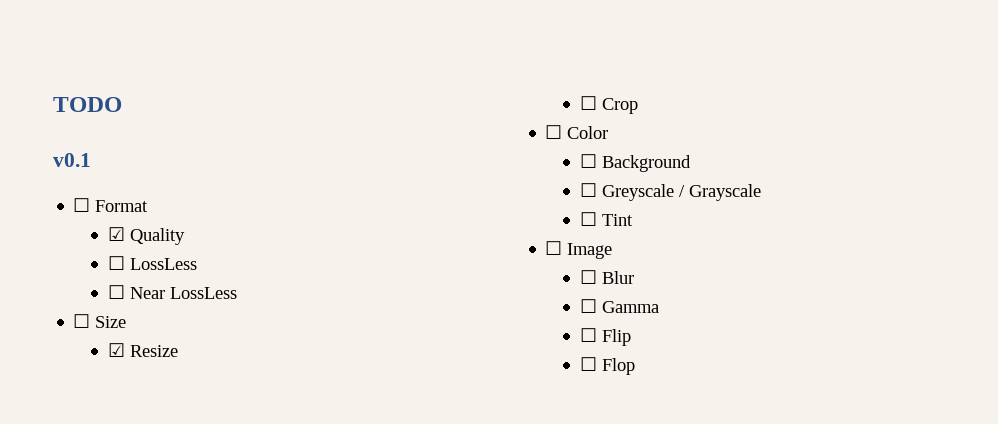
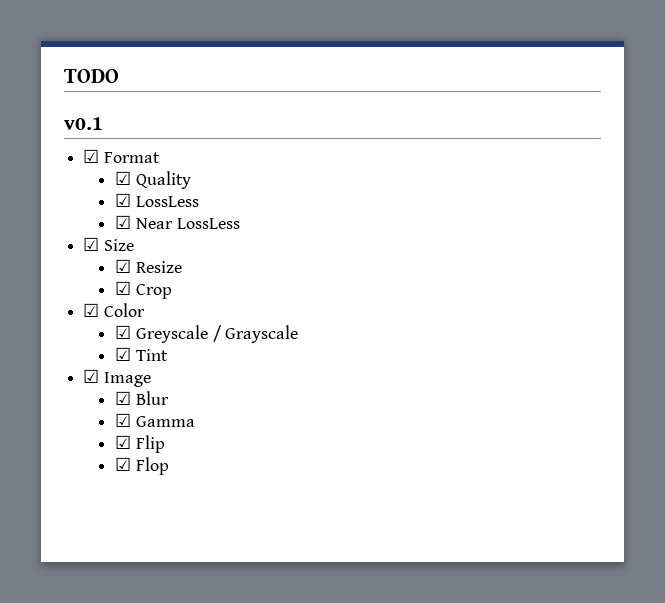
[73,198,91,212] ☐ -> [83,149,100,163] ☑
[108,256,198,270] [108,285,126,299] ☐ LossLess // ☐ -> [115,193,199,207] [115,215,132,229] ☑ LossLess // ☑
[73,314,91,328] ☐ -> [83,237,100,251] ☑
[580,96,598,110] ☐ -> [115,281,132,295] ☑
[545,125,563,139] ☐ -> [83,303,100,317] ☑
[580,154,692,172] [580,183,598,197] ☐ Background // ☐ -> [115,325,132,339] ☑
[580,212,598,226] ☐ -> [115,347,132,361] ☑
[545,241,563,255] ☐ -> [83,369,100,383] ☑
[580,270,598,284] ☐ -> [115,391,132,405] ☑
[580,299,598,313] ☐ -> [115,413,132,427] ☑
[580,328,598,342] ☐ -> [115,435,132,449] ☑
[580,357,598,371] ☐ -> [115,457,132,471] ☑

